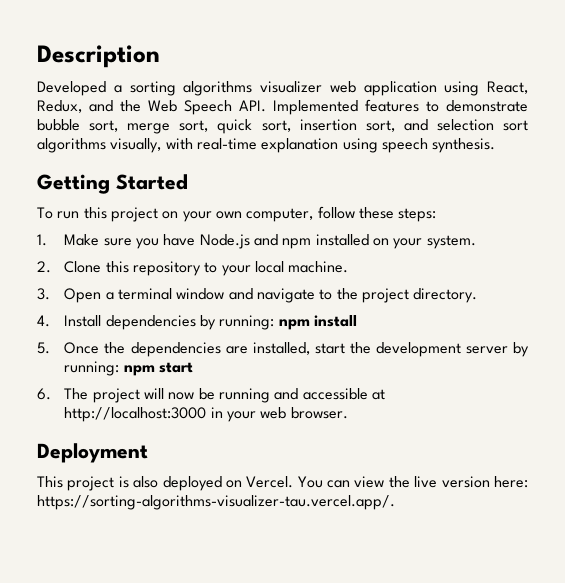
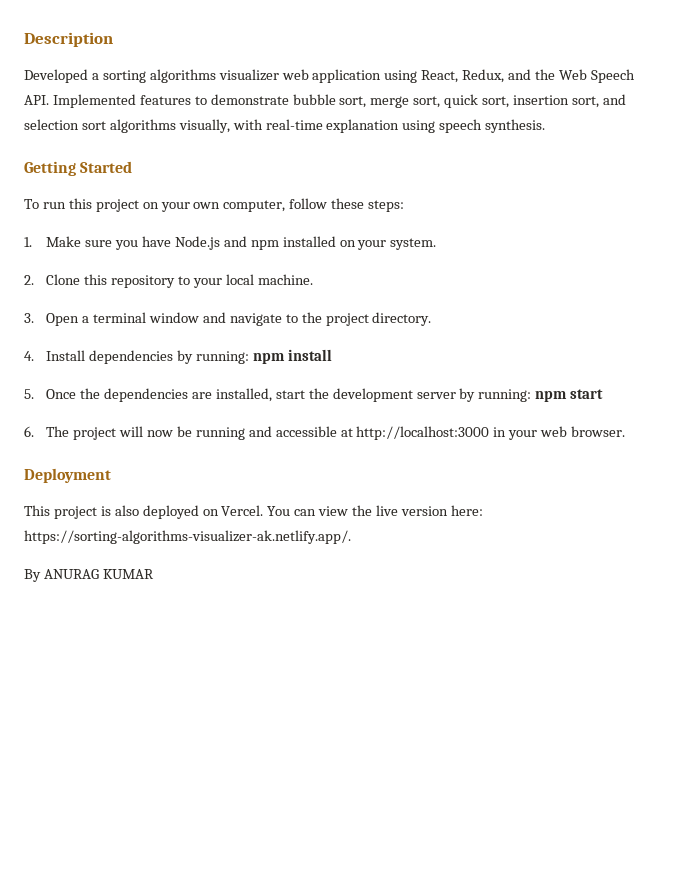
[37,495,395,510] https://sorting-algorithms-visualizer-tau.vercel.app/. -> [24,530,351,544] [24,569,154,582] https://sorting-algorithms-visualizer-ak.netlify.app/. // By ANURAG KUMAR

